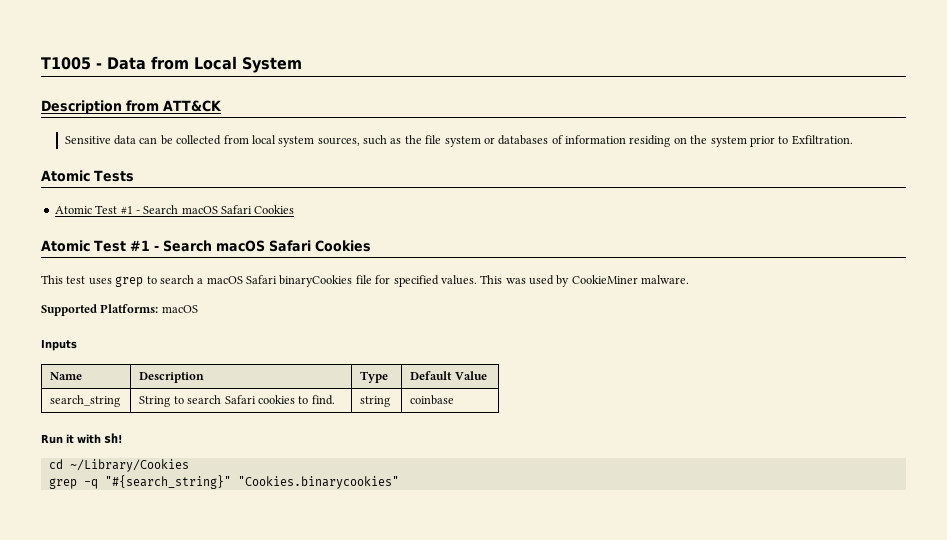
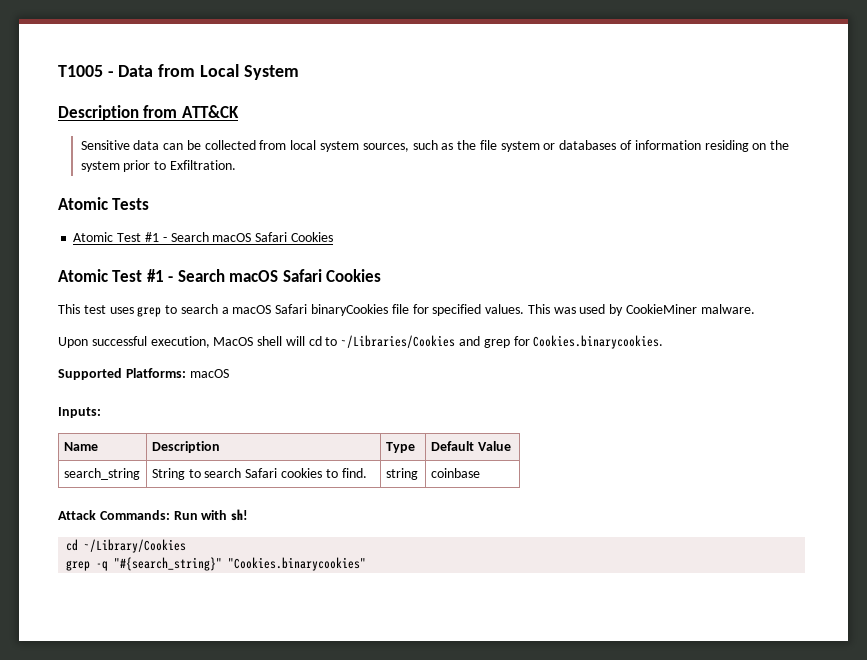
(690, 279) none -> [58,335,664,349] // Upon successful execution, MacOS shell will cd to ~/Libraries/Cookies and grep for Cookies.binarycookies.
[41,339,77,351] Inputs -> [58,407,101,418] Inputs:
[41,434,74,444] Run it -> [58,510,198,520] Attack Commands: Run

